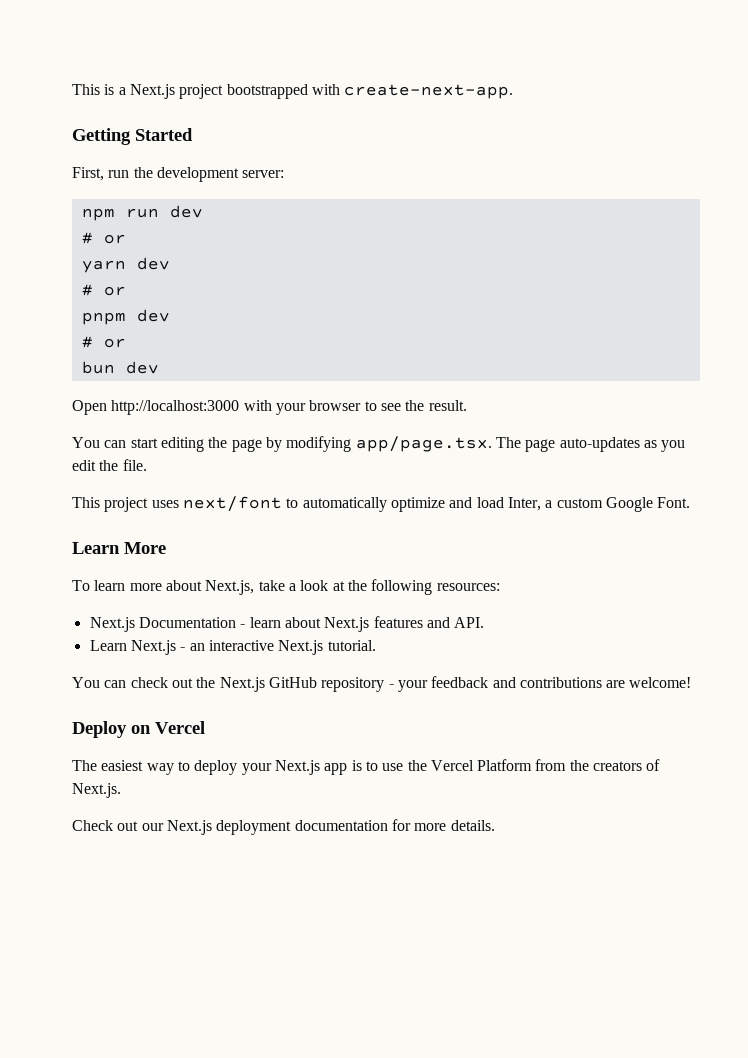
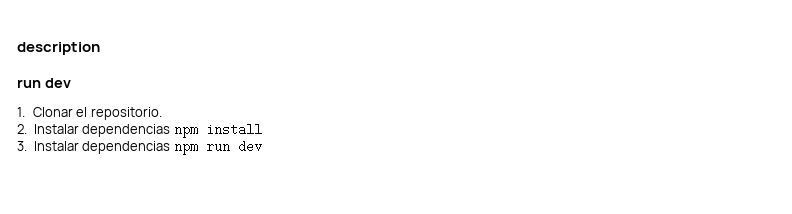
[72,84,514,99] [72,128,193,145] [72,167,285,182] [81,205,203,221] [81,232,126,244] [81,257,170,273] [81,284,126,296] [81,309,170,325] [81,336,126,348] [81,361,159,374] [72,400,467,415] [72,436,686,452] [72,459,147,471] [72,496,691,512] [72,542,166,554] [72,579,500,595] [89,616,485,632] [89,640,376,655] [72,676,692,692] [72,721,205,738] [72,759,661,775] [72,783,121,798] [72,819,495,835] This is a Next.js project bootstrapped with create-next-app. // Getting Started // First, run the development server: // npm run dev // # or // yarn dev // # or // pnpm dev // # or // bun dev // Open http://localhost:3000 with your browser to see the result. // You can start editing the page by modifying app/page.tsx. The page auto-updates as you edit the file. // This project uses next/font to automatically optimize and load Inter, a custom Google Font. // Learn More // To learn more about Next.js, take a look at the following resources: // Next.js Documentation - learn about Next.js features and API. // Learn Next.js - an interactive Next.js tutorial. // You can check out the Next.js GitHub repository - your feedback and contributions are welcome! // Deploy on Vercel // The easiest way to deploy your Next.js app is to use the Vercel Platform from the creators of Next.js. // Check out our Next.js deployment documentation for more details. -> [17,42,100,55] [17,78,71,88] [17,107,162,120] [17,123,262,138] [17,140,262,155] description // run dev // 1. Clonar el repositorio. // 2. Instalar dependencias npm install // 3. Instalar dependencias npm run dev

